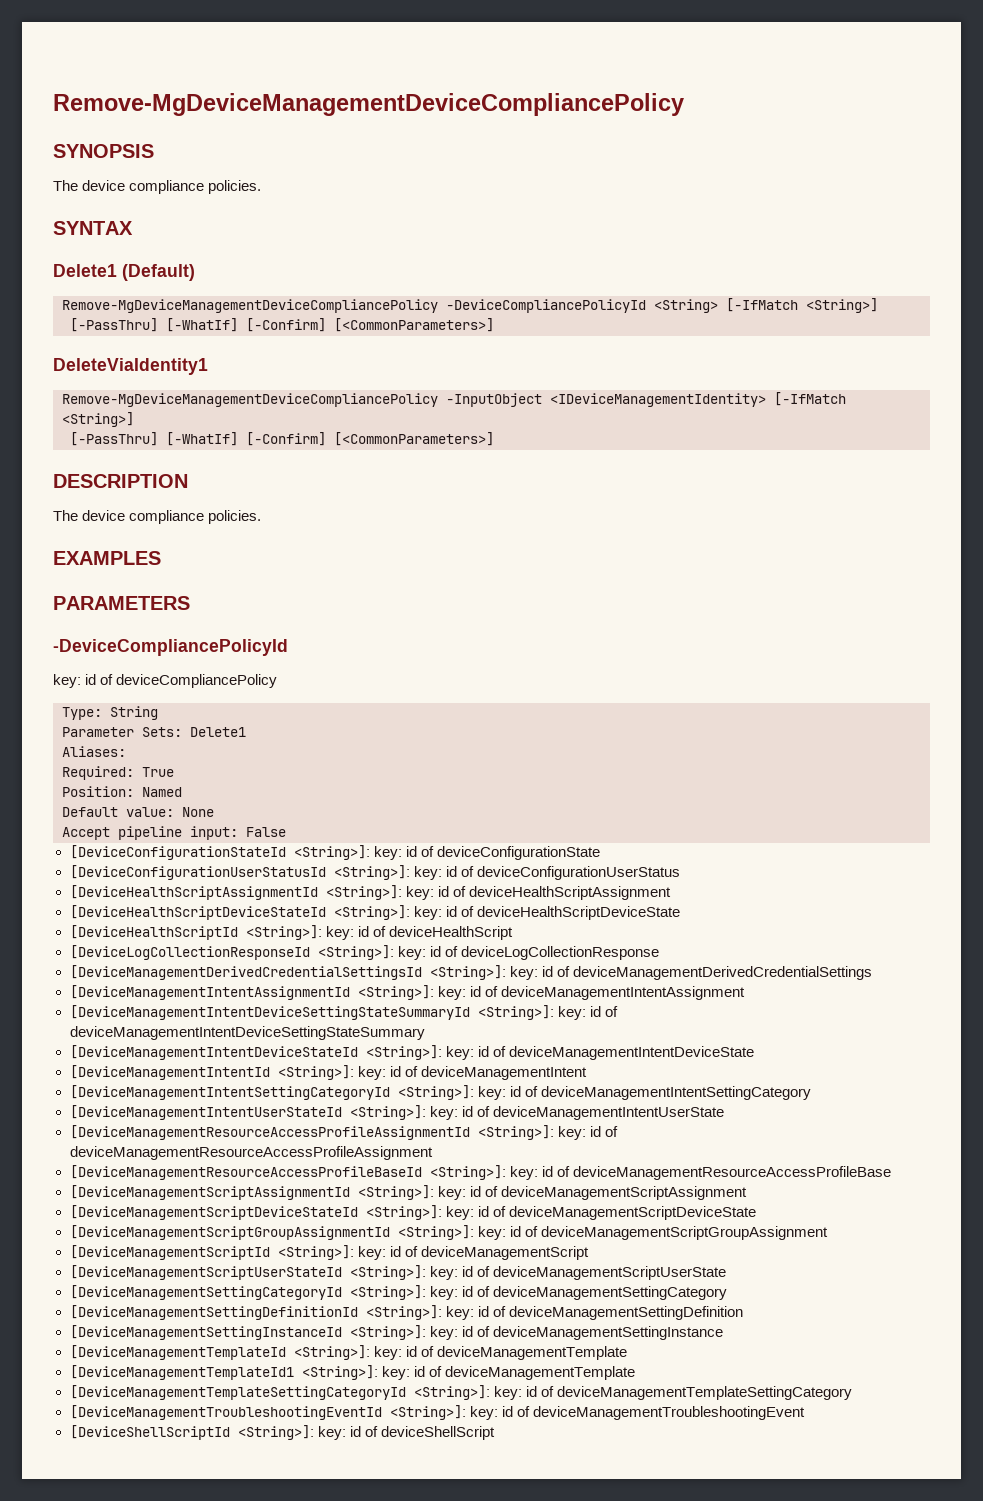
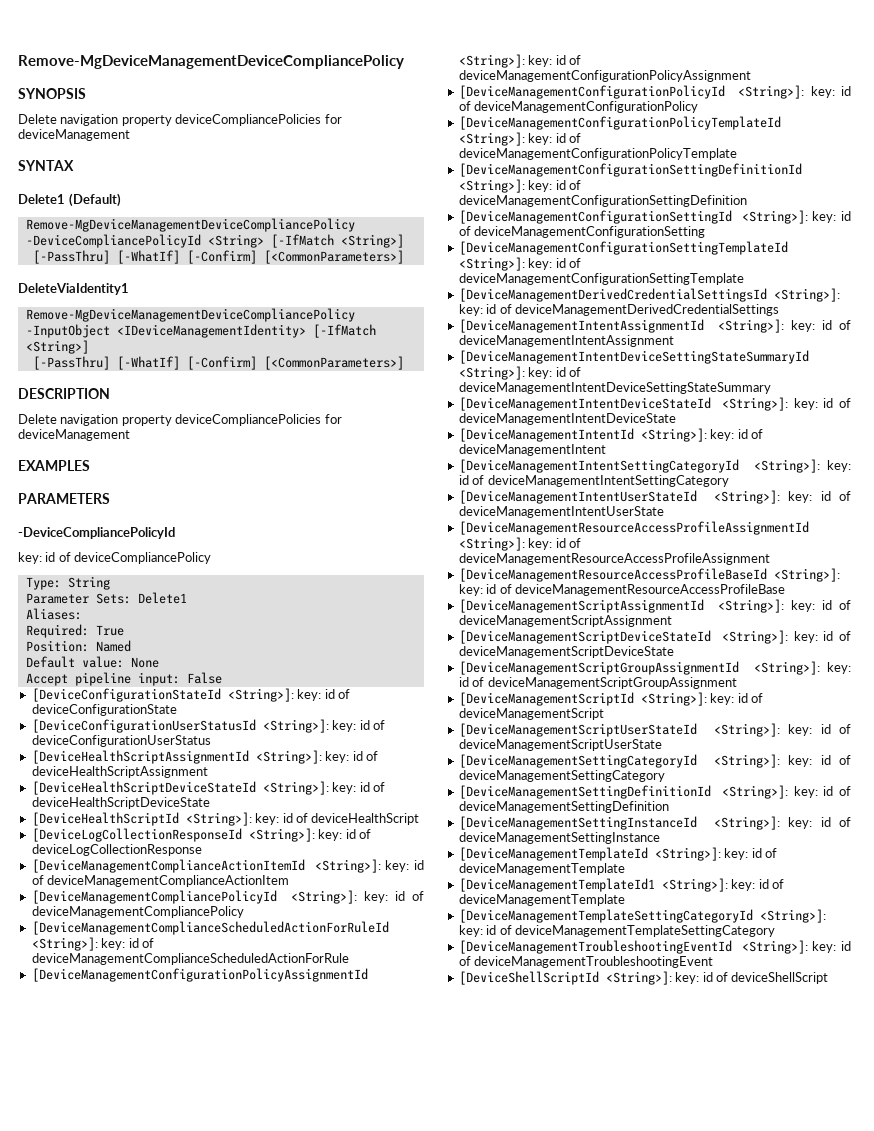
[53,180,262,194] The device compliance policies. -> [18,114,342,126] [18,129,130,141] Delete navigation property deviceCompliancePolicies for deviceManagement
[53,510,262,524] The device compliance policies. -> [18,414,342,426] [18,429,130,441] Delete navigation property deviceCompliancePolicies for deviceManagement
(659, 953) none -> [31,859,425,873] [31,875,290,887] [31,890,424,904] [31,906,244,918] [31,921,389,935] [31,937,154,951] [31,953,349,965] [31,968,368,982] [458,54,581,68] [458,70,751,82] [458,85,851,99] [458,101,699,113] [458,116,781,130] [458,132,581,146] [458,148,737,160] [458,163,802,177] [458,179,581,193] [458,195,747,207] [458,210,851,224] [458,226,706,238] [458,241,788,255] [458,257,581,271] [458,273,744,285] // [DeviceManagementComplianceActionItemId <String>]: key: id of deviceManagementComplianceActionItem // [DeviceManagementCompliancePolicyId <String>]: key: id of deviceManagementCompliancePolicy // [DeviceManagementComplianceScheduledActionForRuleId <String>]: key: id of deviceManagementComplianceScheduledActionForRule // [DeviceManagementConfigurationPolicyAssignmentId <String>]: key: id of deviceManagementConfigurationPolicyAssignment // [DeviceManagementConfigurationPolicyId <String>]: key: id of deviceManagementConfigurationPolicy // [DeviceManagementConfigurationPolicyTemplateId <String>]: key: id of deviceManagementConfigurationPolicyTemplate // [DeviceManagementConfigurationSettingDefinitionId <String>]: key: id of deviceManagementConfigurationSettingDefinition // [DeviceManagementConfigurationSettingId <String>]: key: id of deviceManagementConfigurationSetting // [DeviceManagementConfigurationSettingTemplateId <String>]: key: id of deviceManagementConfigurationSettingTemplate

